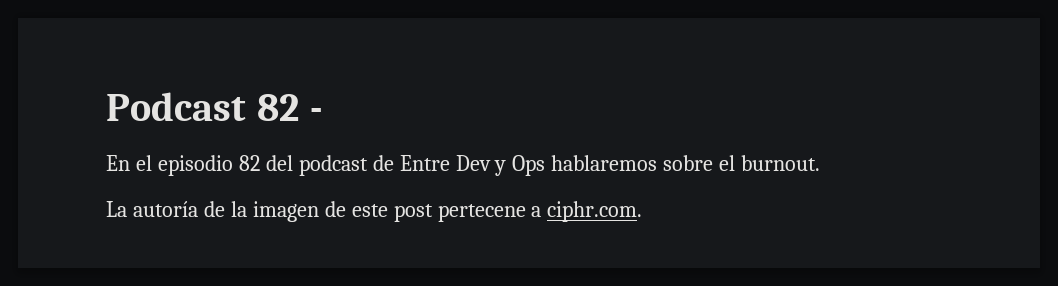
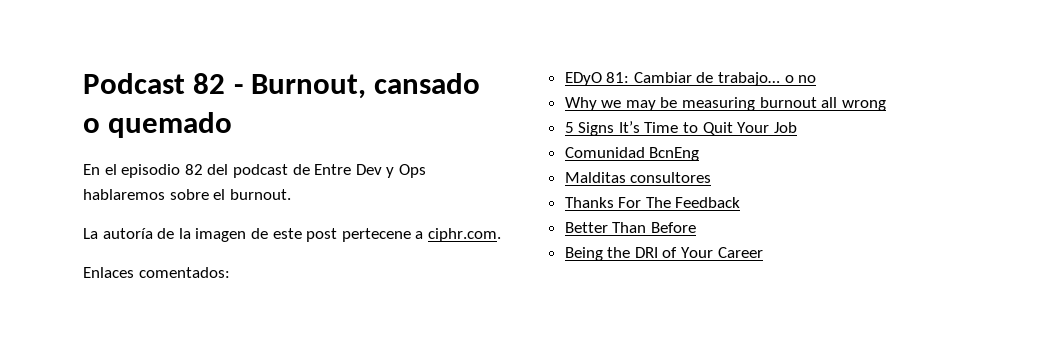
(322, 114) none -> [251,73,481,99] [83,112,233,138] Burnout, cansado o quemado
(643, 211) none -> [83,267,230,278] [564,72,817,86] [564,97,886,111] [564,121,797,136] [564,147,700,161] [564,172,712,183] [564,197,741,208] [564,222,696,233] [564,247,763,261] // Enlaces comentados: // EDyO 81: Cambiar de trabajo… o no // Why we may be measuring burnout all wrong // 5 Signs It’s Time to Quit Your Job // Comunidad BcnEng // Malditas consultores // Thanks For The Feedback // Better Than Before // Being the DRI of Your Career

